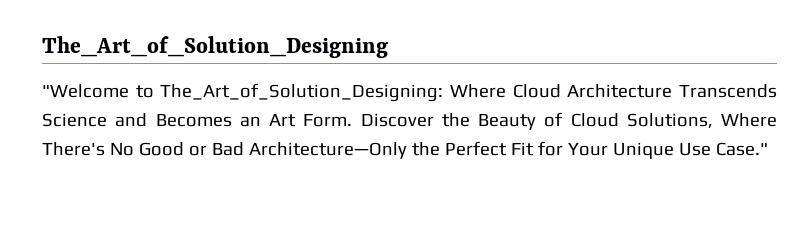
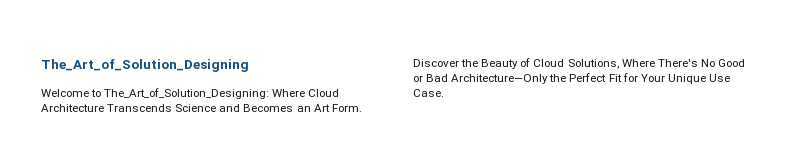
[42,84,129,98] "Welcome -> [41,89,89,97] Welcome
[715,142,768,156] Case." -> [413,89,444,97] Case.

